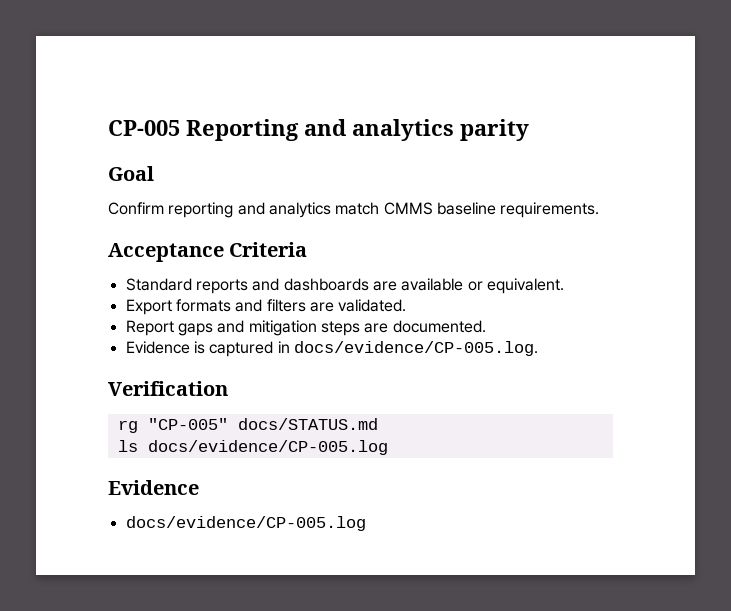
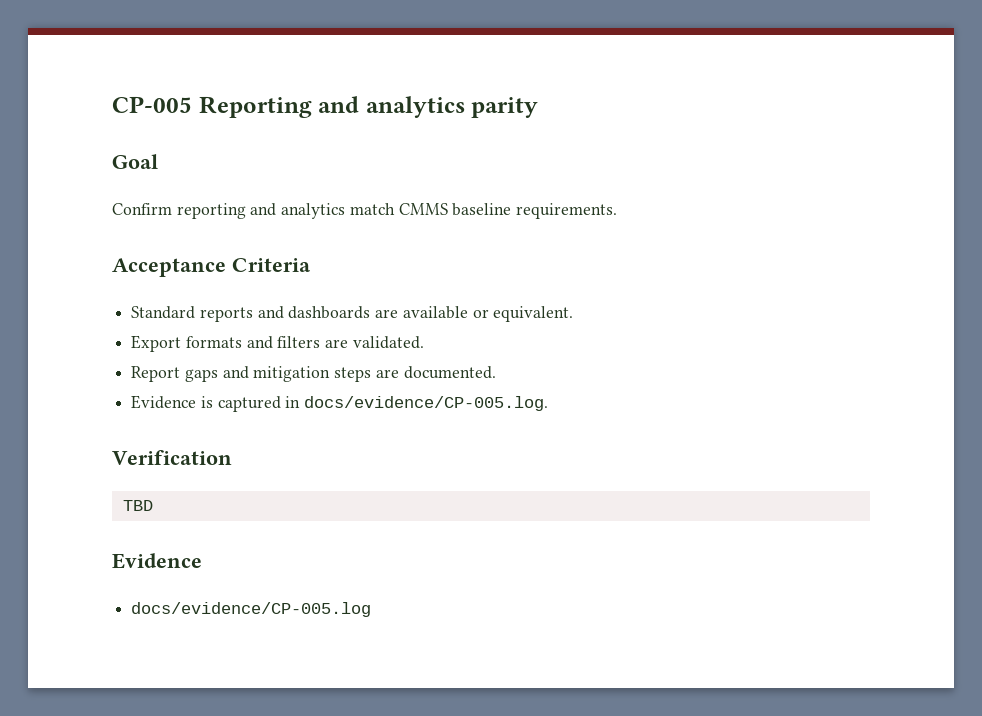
[117,418,378,433] [117,440,388,455] rg "CP-005" docs/STATUS.md // ls docs/evidence/CP-005.log -> [122,500,153,511] TBD

